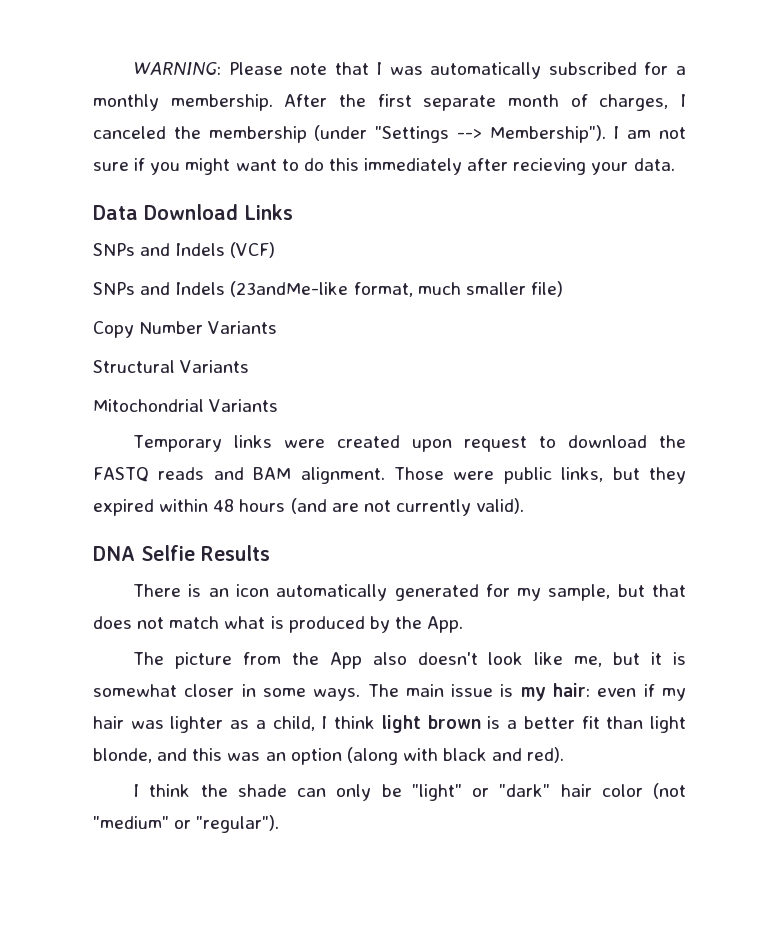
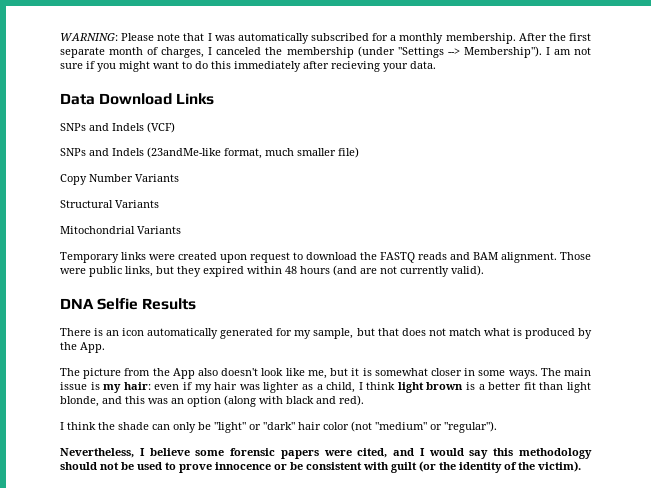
(280, 824) none -> [60,448,592,459] [60,461,581,473] // Nevertheless, I believe some forensic papers were cited, and I would say this methodology should not be used to prove innocence or be consistent with guilt (or the identity of the victim).

